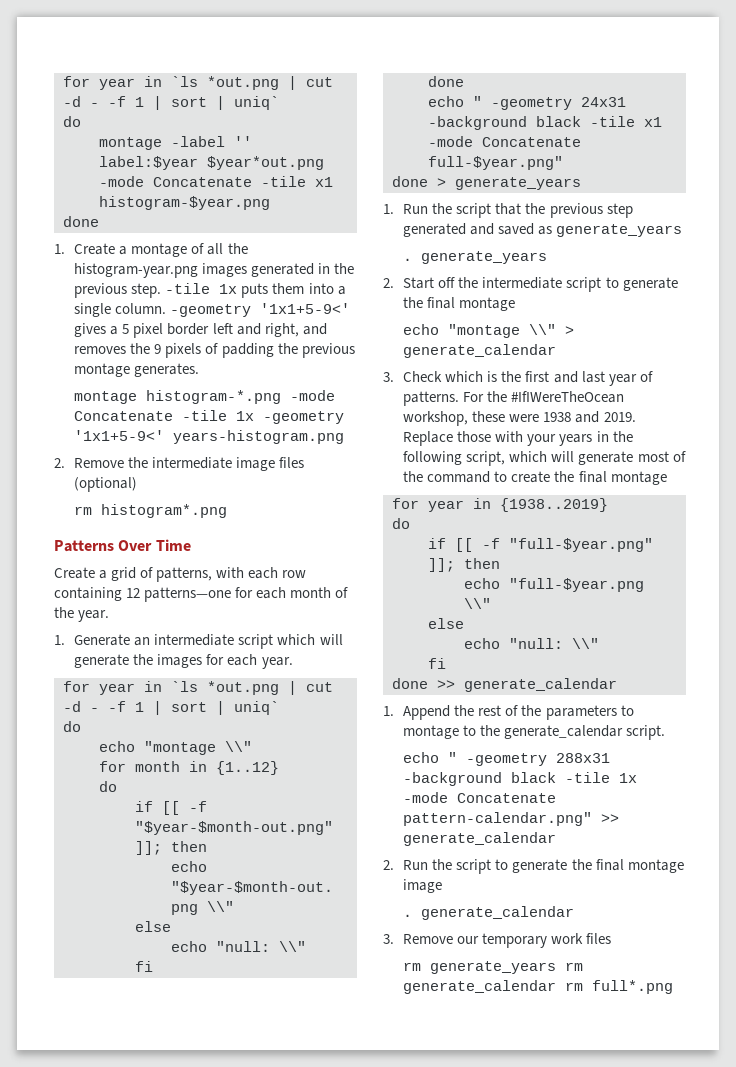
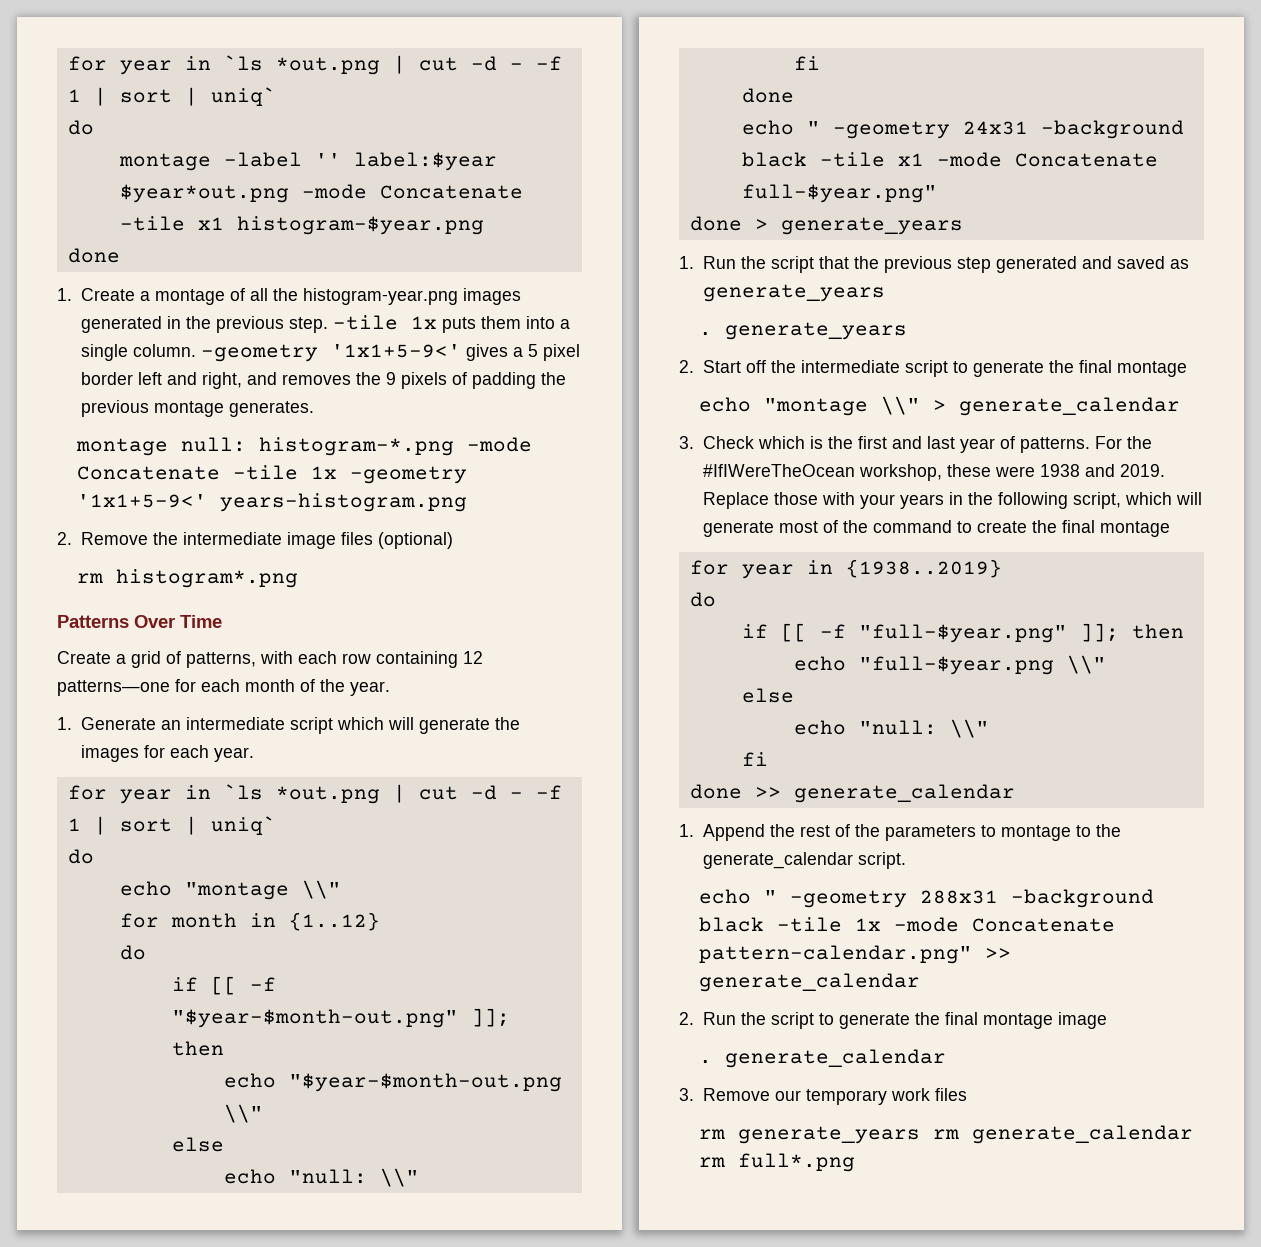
(138, 397) none -> [181,437,247,452] null:

